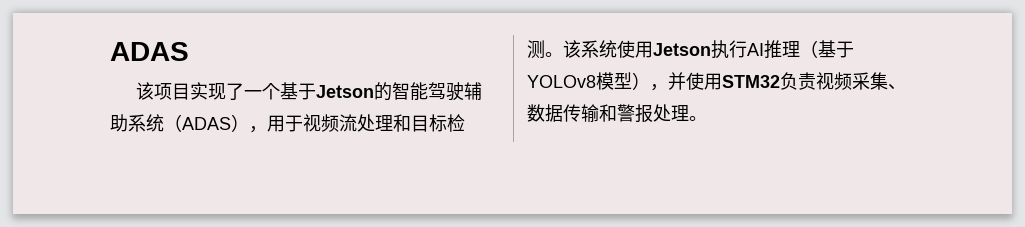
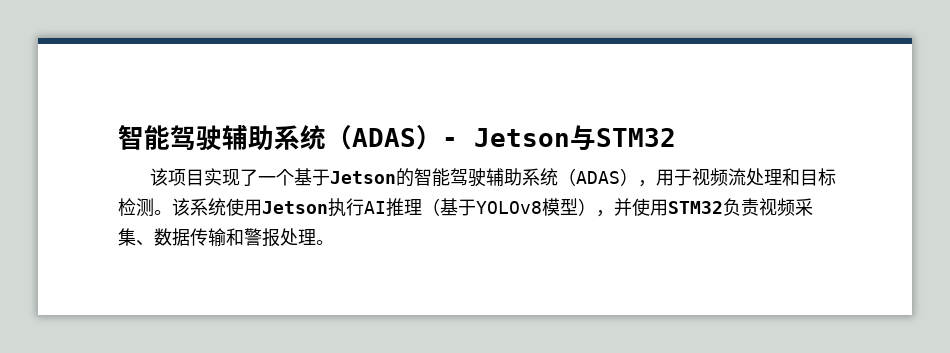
[110,42,189,61] ADAS -> [118,124,676,151] 智能驾驶辅助系统（ADAS）- Jetson与STM32

